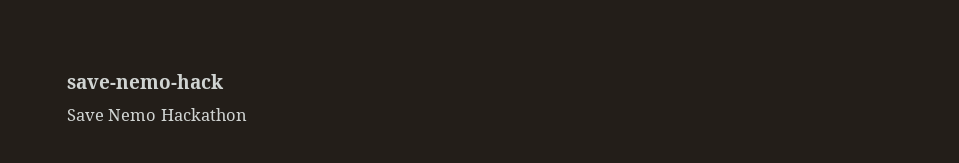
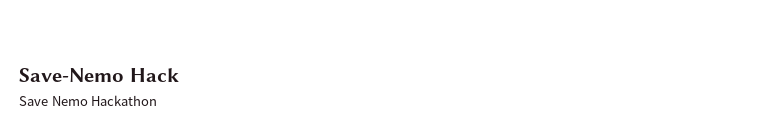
[67,74,224,89] save-nemo-hack -> [19,68,179,82] Save-Nemo Hack

